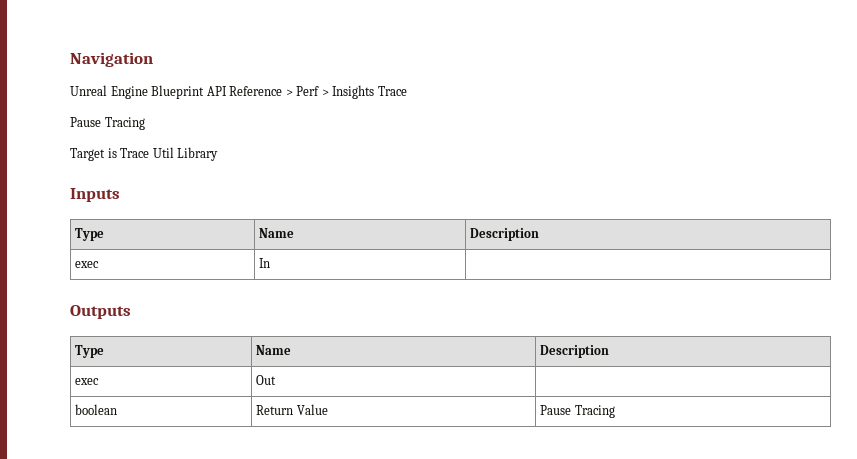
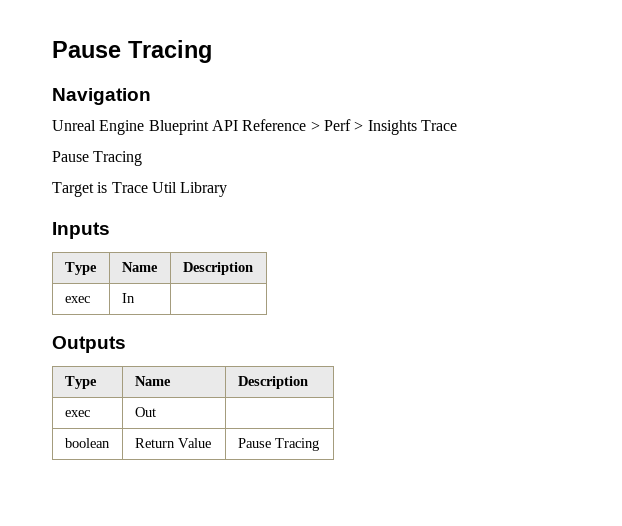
(70, 59) none -> [52,40,212,63] Pause Tracing //

